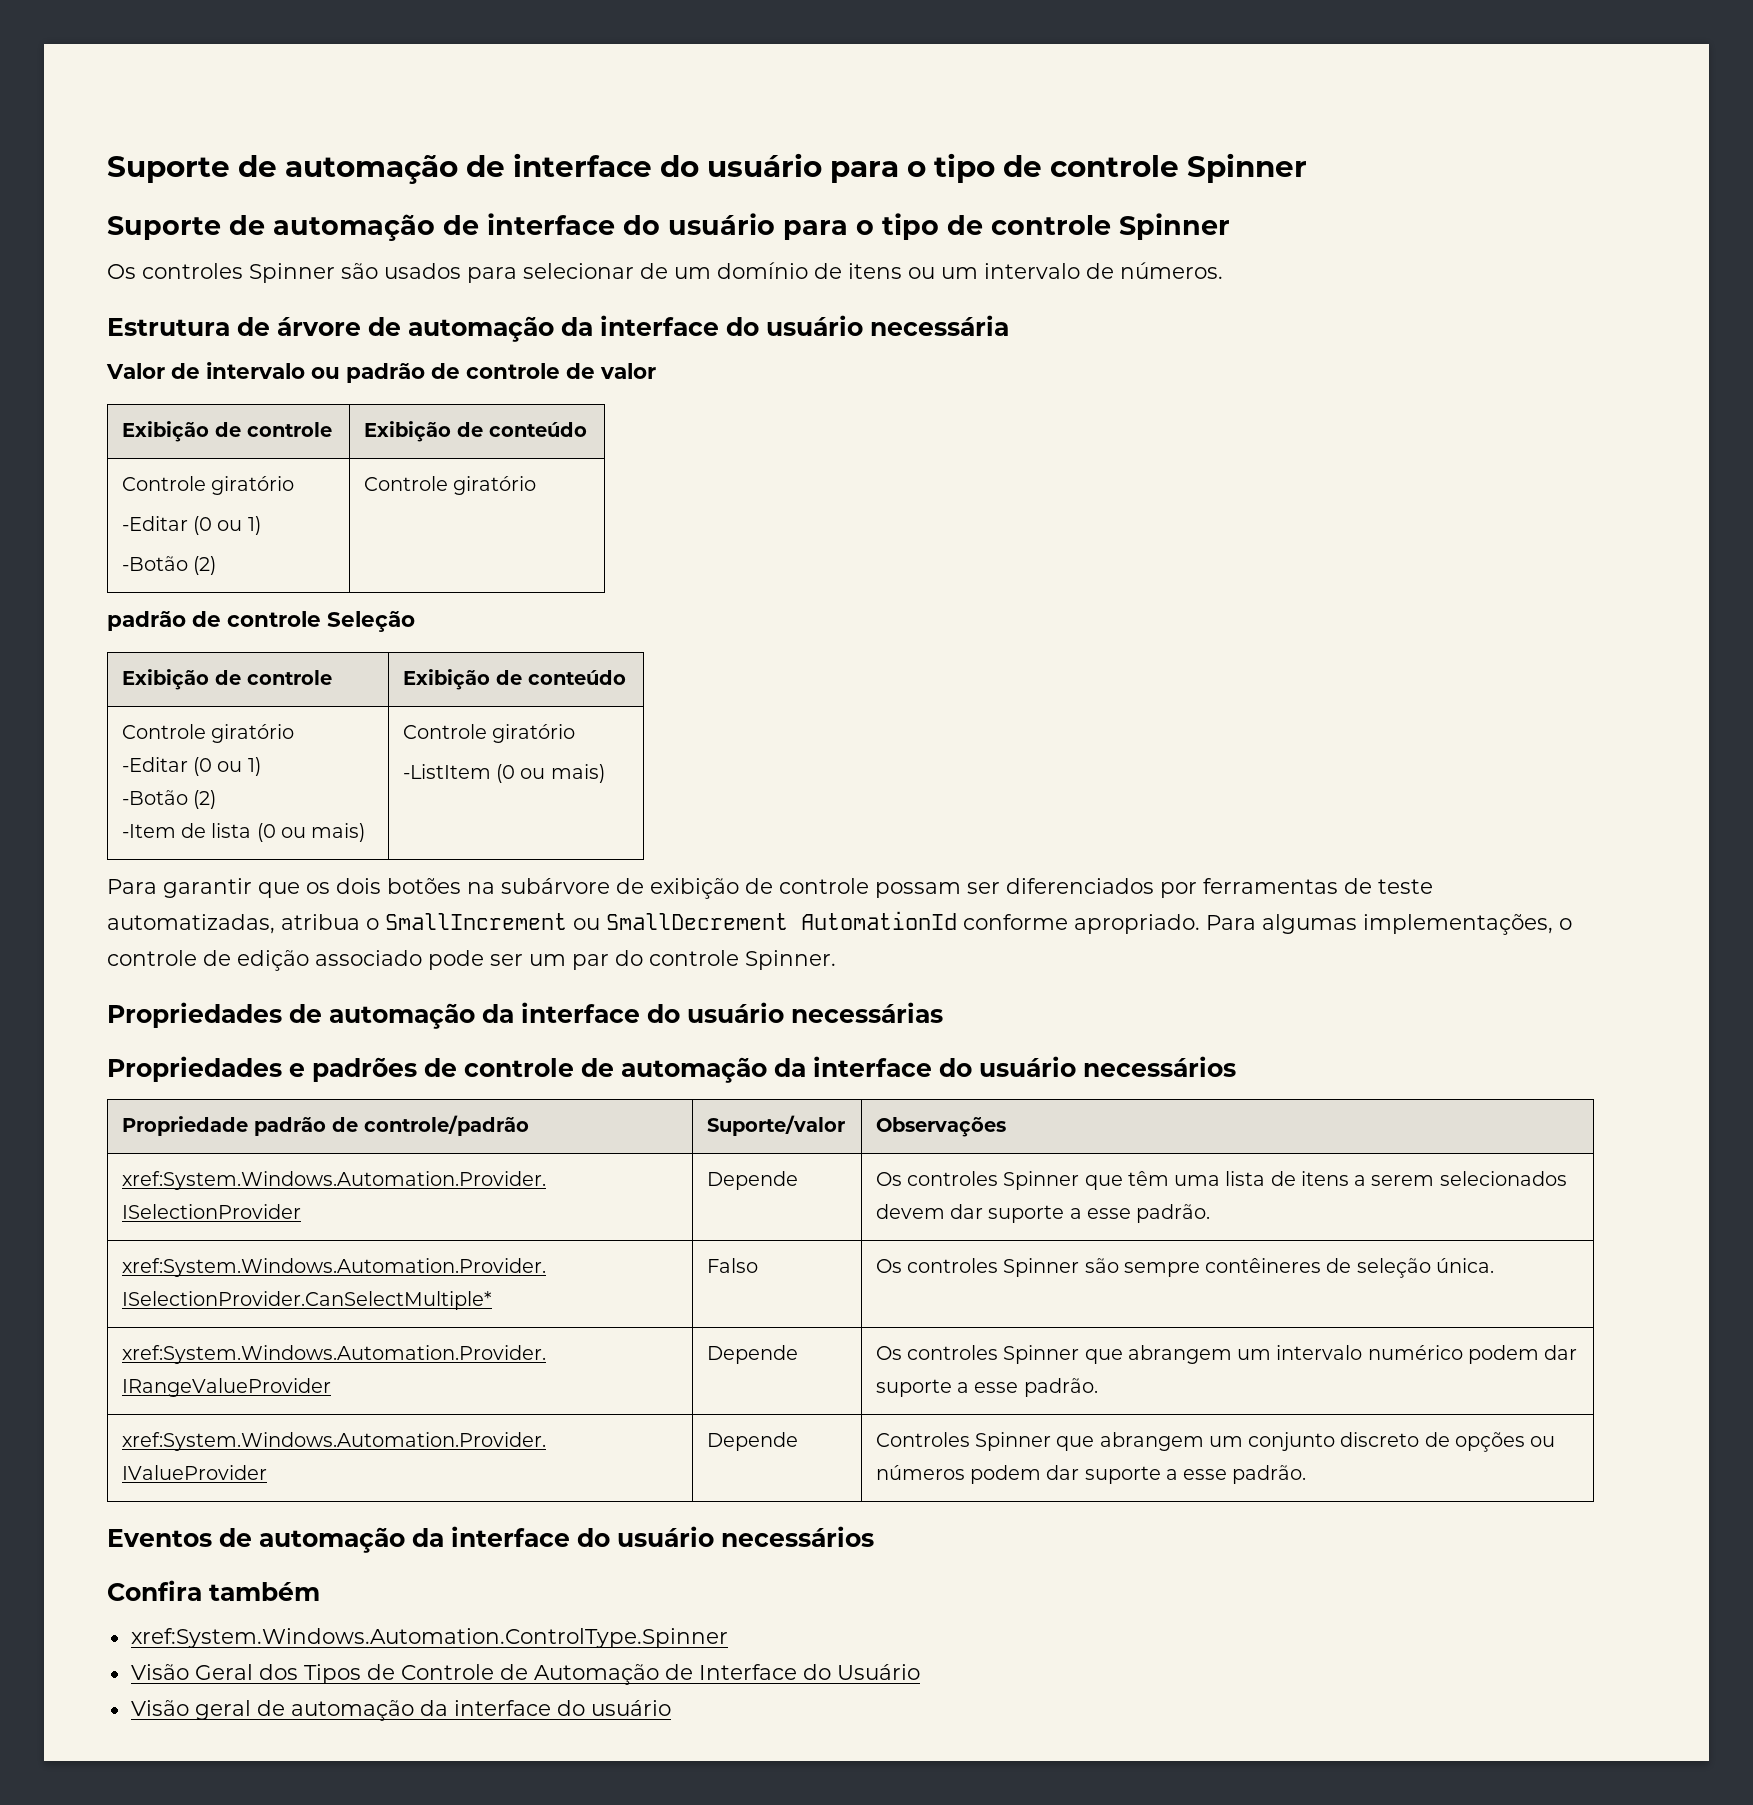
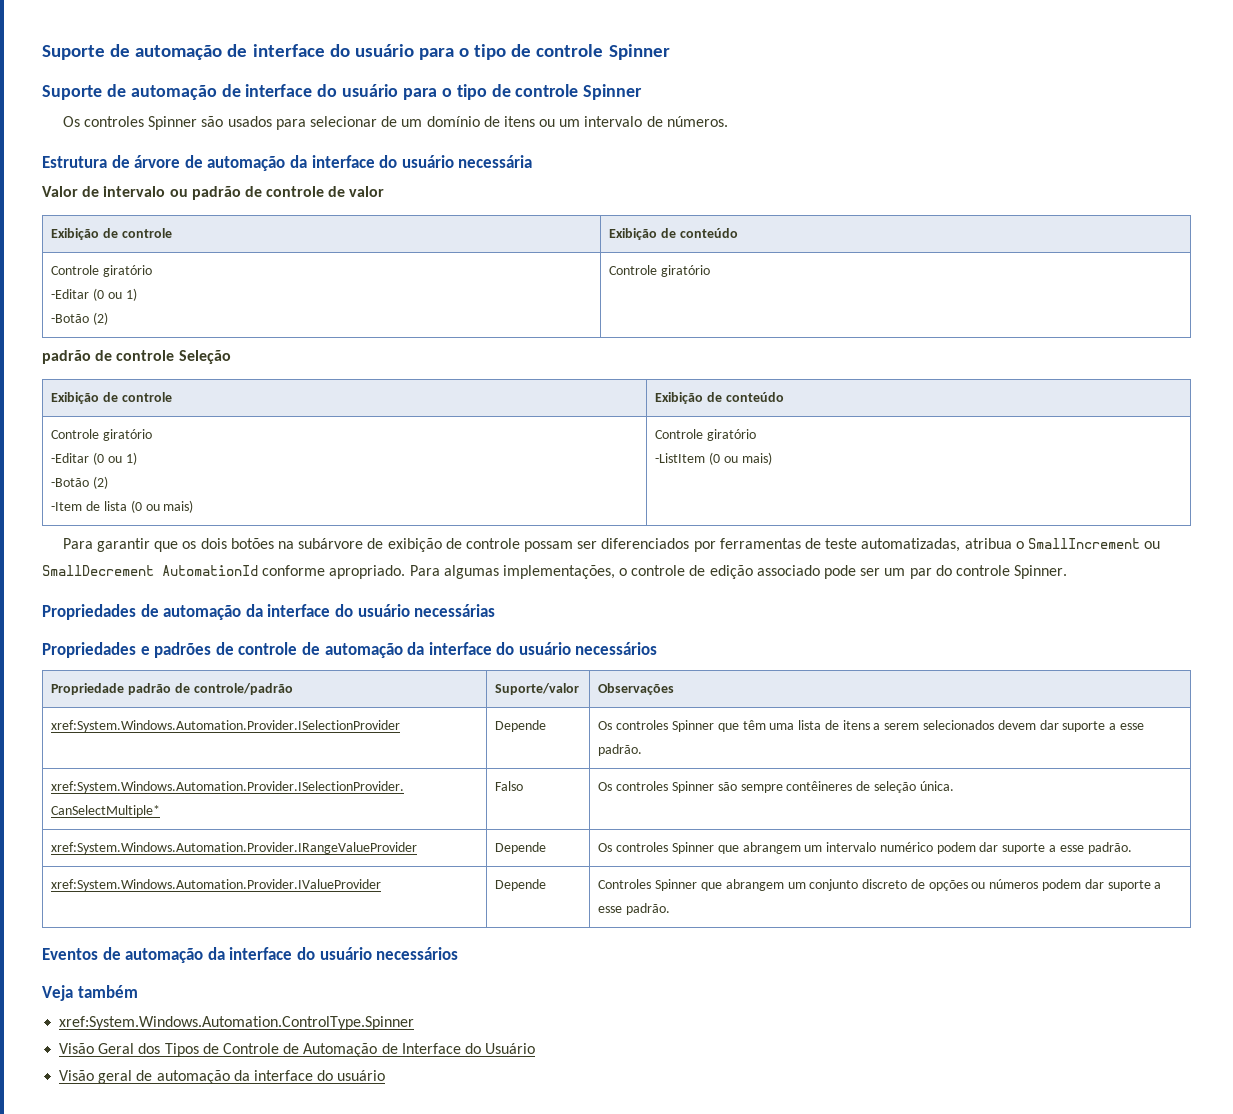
[107,1580,202,1601] Confira -> [42,985,73,1001] Veja

